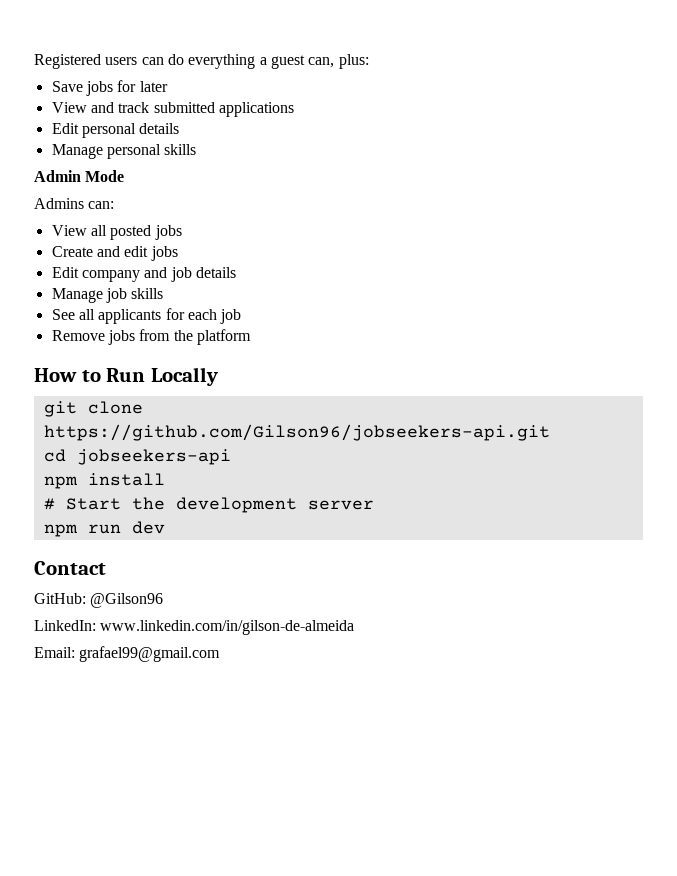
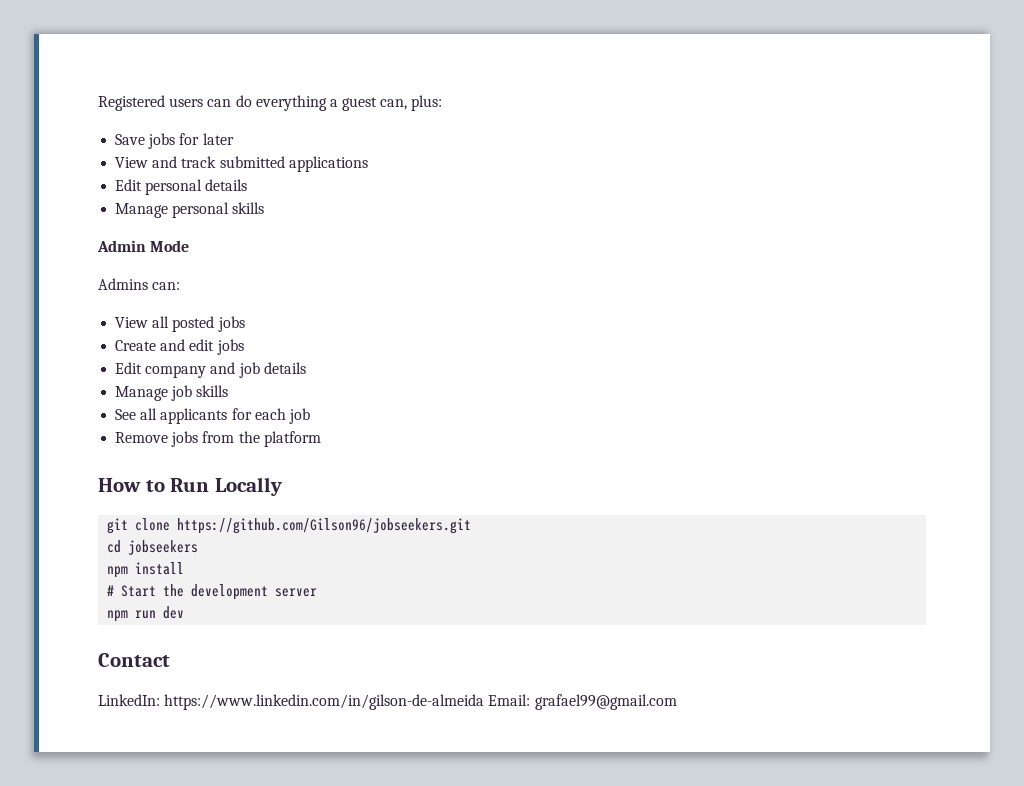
[43,424,550,441] https://github.com/Gilson96/jobseekers-api.git -> [177,518,472,534] https://github.com/Gilson96/jobseekers.git
[76,449,231,465] jobseekers-api -> [128,540,199,555] jobseekers
[34,593,164,608] // GitHub: @Gilson96 -> (170, 660) none
[100,620,355,635] www.linkedin.com/in/gilson-de-almeida // -> [164,694,485,710] https://www.linkedin.com/in/gilson-de-almeida

